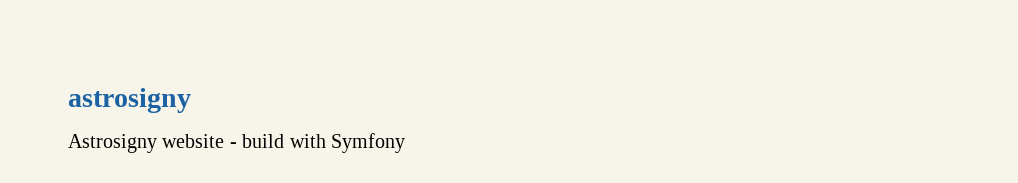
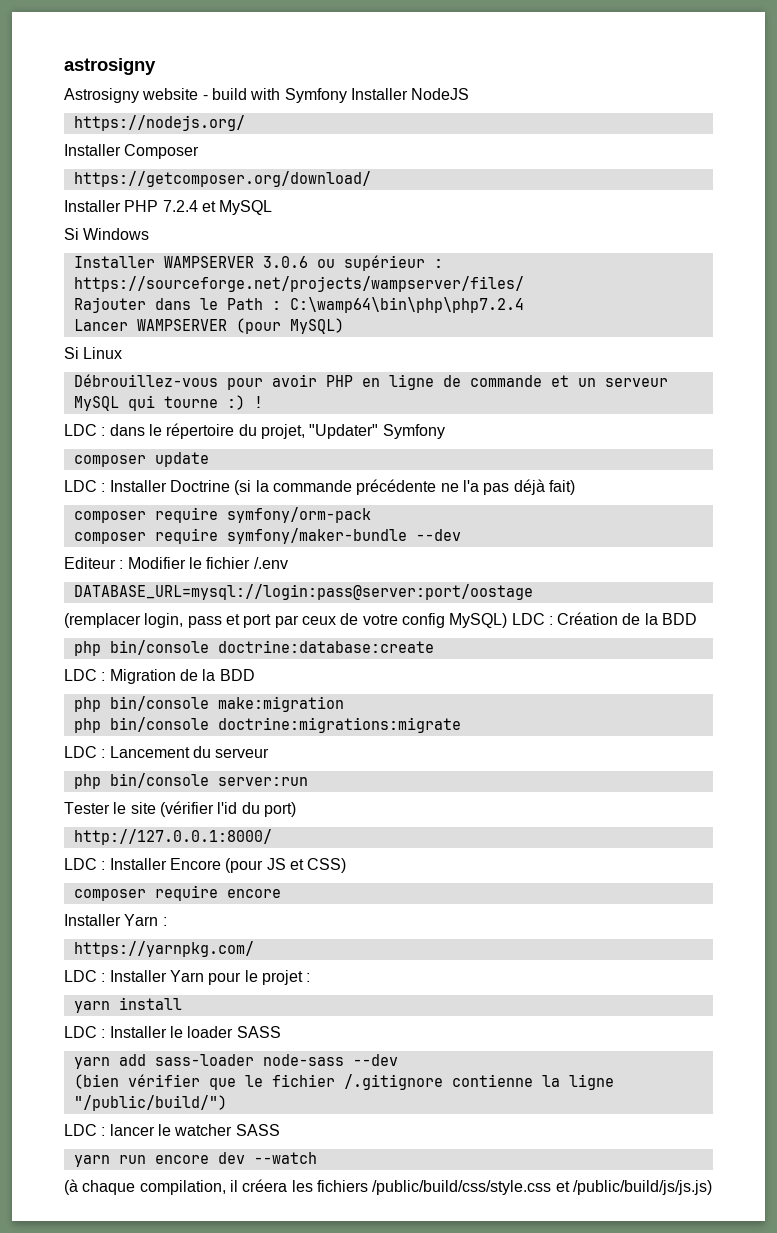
(405, 143) none -> [350,88,470,100] [73,115,245,131] [64,144,200,159] [73,171,371,187] [64,200,273,215] [64,228,150,240] [73,255,443,271] [73,276,524,292] [73,297,524,313] [73,318,344,334] [64,347,123,359] [73,374,668,390] [73,395,263,411] [64,423,445,439] [73,452,209,467] [64,479,575,495] [73,507,371,523] [73,528,461,544] [64,557,288,569] [73,584,533,600] [64,612,698,628] [73,640,434,656] [64,669,255,684] [73,696,344,712] [73,717,461,733] [64,746,270,758] [73,773,308,789] [64,801,296,817] [73,829,272,845] [64,858,347,873] [73,885,281,901] [64,914,167,926] [73,941,254,957] [64,970,311,985] [73,997,182,1013] [64,1026,281,1038] [73,1054,398,1069] [73,1074,614,1090] [73,1095,227,1111] [64,1124,280,1136] [73,1152,317,1167] [64,1179,712,1195] Installer NodeJS // https://nodejs.org/ // Installer Composer // https://getcomposer.org/download/ // Installer PHP 7.2.4 et MySQL // Si Windows // Installer WAMPSERVER 3.0.6 ou supérieur : https://sourceforge.net/projects/wampserver/files/ // Rajouter dans le Path : C:\wamp64\bin\php\php7.2.4 // Lancer WAMPSERVER (pour MySQL) // Si Linux // Débrouillez-vous pour avoir PHP en ligne de commande et un serveur MySQL qui tourne :) ! // LDC : dans le répertoire du projet, "Updater" Symfony // composer update // LDC : Installer Doctrine (si la commande précédente ne l'a pas déjà fait) // composer require symfony/orm-pack // composer require symfony/maker-bundle --dev // Editeur : Modifier le fichier /.env // DATABASE_URL=mysql://login:pass@server:port/oostage // (remplacer login, pass et port par ceux de votre config MySQL) LDC : Création de la BDD // php bin/console doctrine:database:create // LDC : Migration de la BDD // php bin/console make:migration // php bin/console doctrine:migrations:migrate // LDC : Lancement du serveur // php bin/console server:run // Tester le site (vérifier l'id du port) // http://127.0.0.1:8000/ // LDC : Installer Encore (pour JS et CSS) // composer require encore // Installer Yarn : // https://yarnpkg.com/ // LDC : Installer Yarn pour le projet : // yarn install // LDC : Installer le loader SASS // yarn add sass-loader node-sass --dev // (bien vérifier que le fichier /.gitignore contienne la ligne "/public/build/") // LDC : lancer le watcher SASS // yarn run encore dev --watch // (à chaque compilation, il créera les fichiers /public/build/css/style.css et /public/build/js/js.js)

